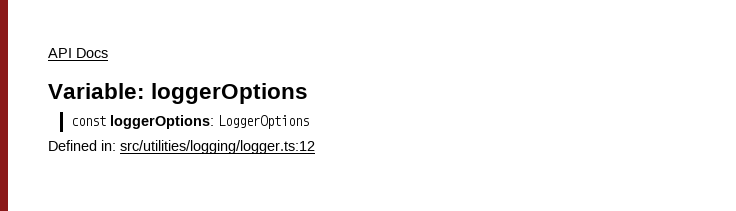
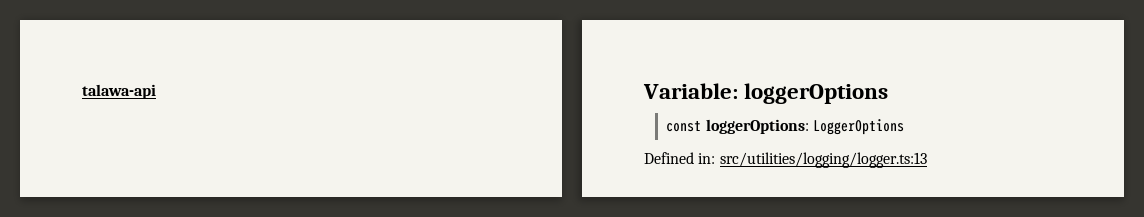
[48,48,108,58] API Docs -> [82,84,156,99] talawa-api
[120,140,315,154] src/utilities/logging/logger.ts:12 -> [719,152,927,168] src/utilities/logging/logger.ts:13

